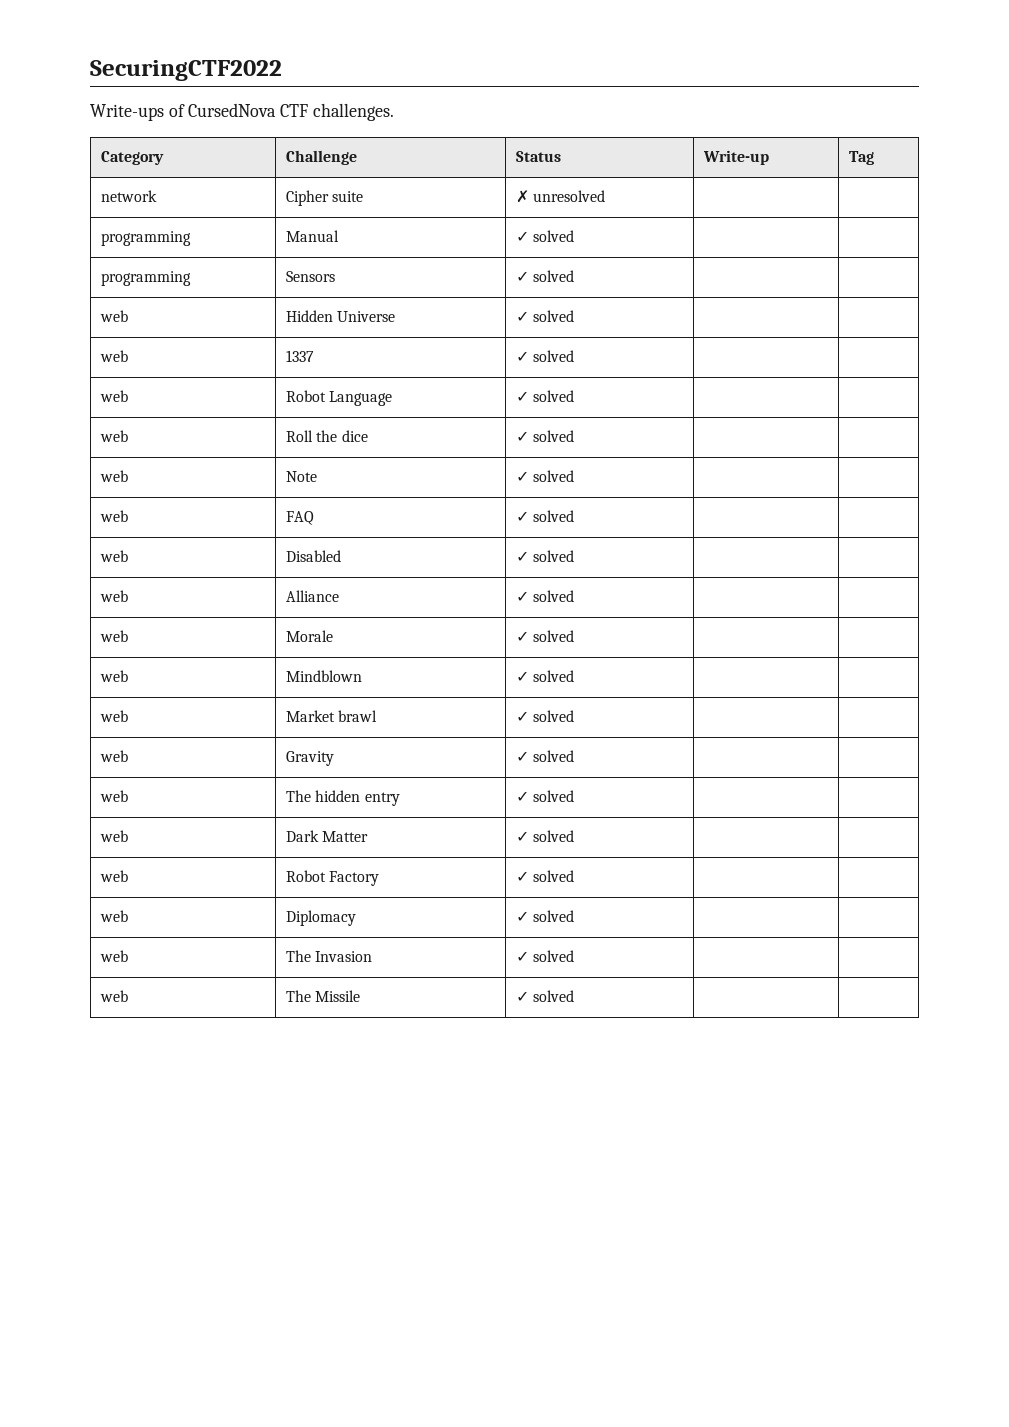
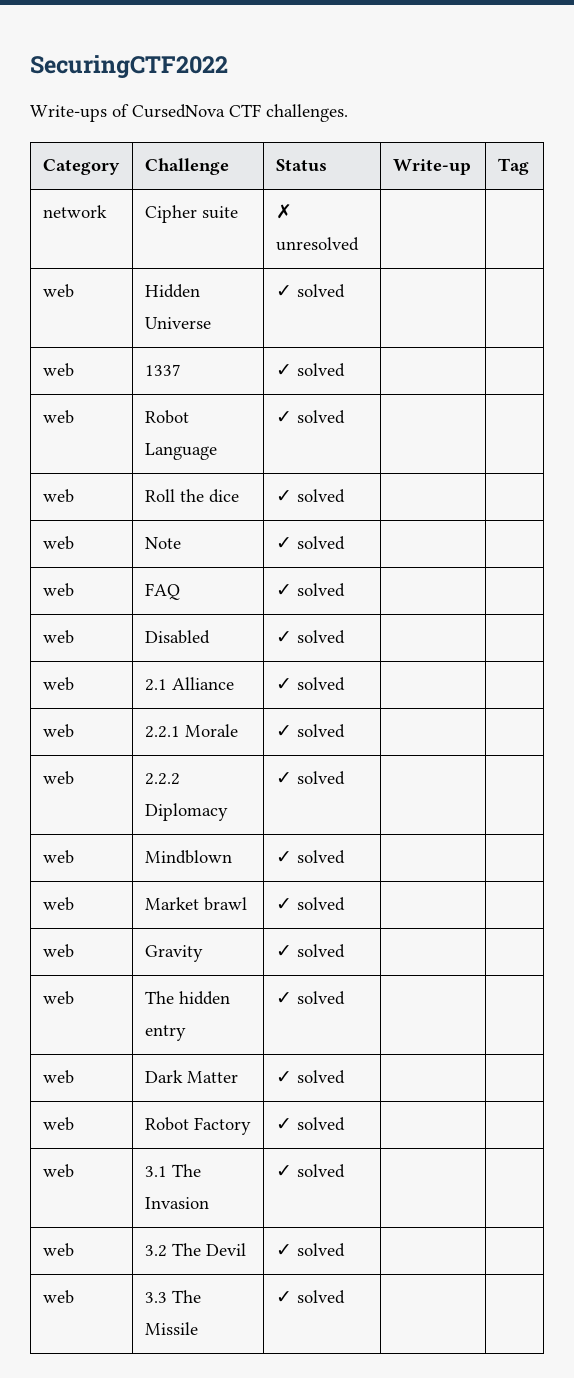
[100,231,191,246] [285,230,339,242] [515,230,575,242] [100,271,191,286] [285,271,335,282] [515,270,575,282] // programming | Manual | ✓ solved | | // programming | Sensors | ✓ solved | | -> (359, 244) none
(128, 596) none -> [144,679,167,691] 2.1
(128, 636) none -> [144,726,180,738] 2.2.1
(575, 636) none -> [42,771,74,785] [144,773,180,785] [144,803,228,821] [275,771,345,785] // web | 2.2.2 Diplomacy | ✓ solved | |
[285,910,356,926] [515,910,575,922] [99,950,128,962] Diplomacy | ✓ solved | | // web | -> [144,1166,167,1177] 3.1
(128, 996) none -> [144,1243,246,1257] [275,1243,345,1257] [42,1290,74,1304] [144,1292,167,1303] 3.2 The Devil | ✓ solved | | // web | 3.3

